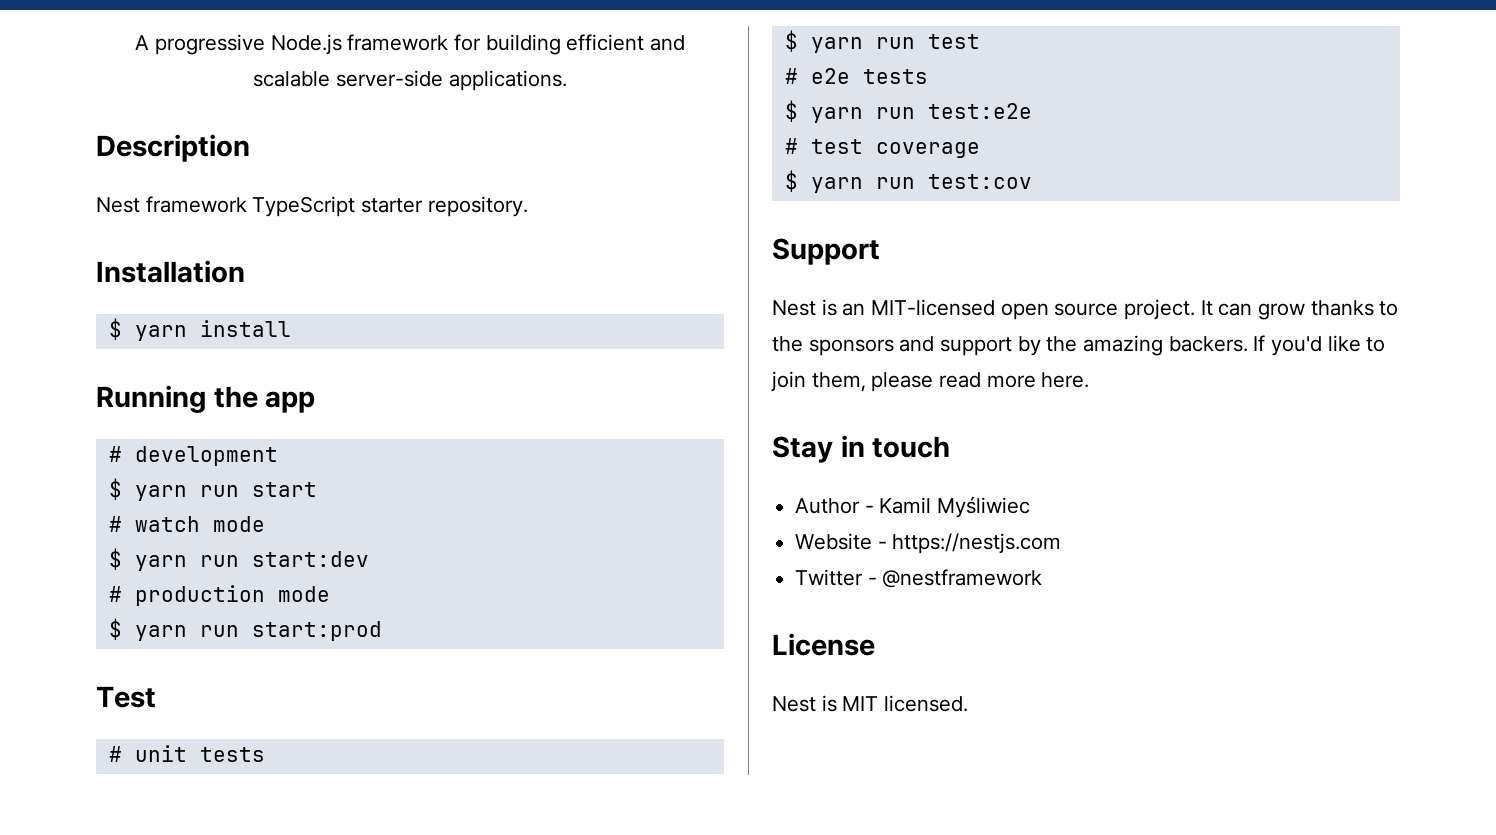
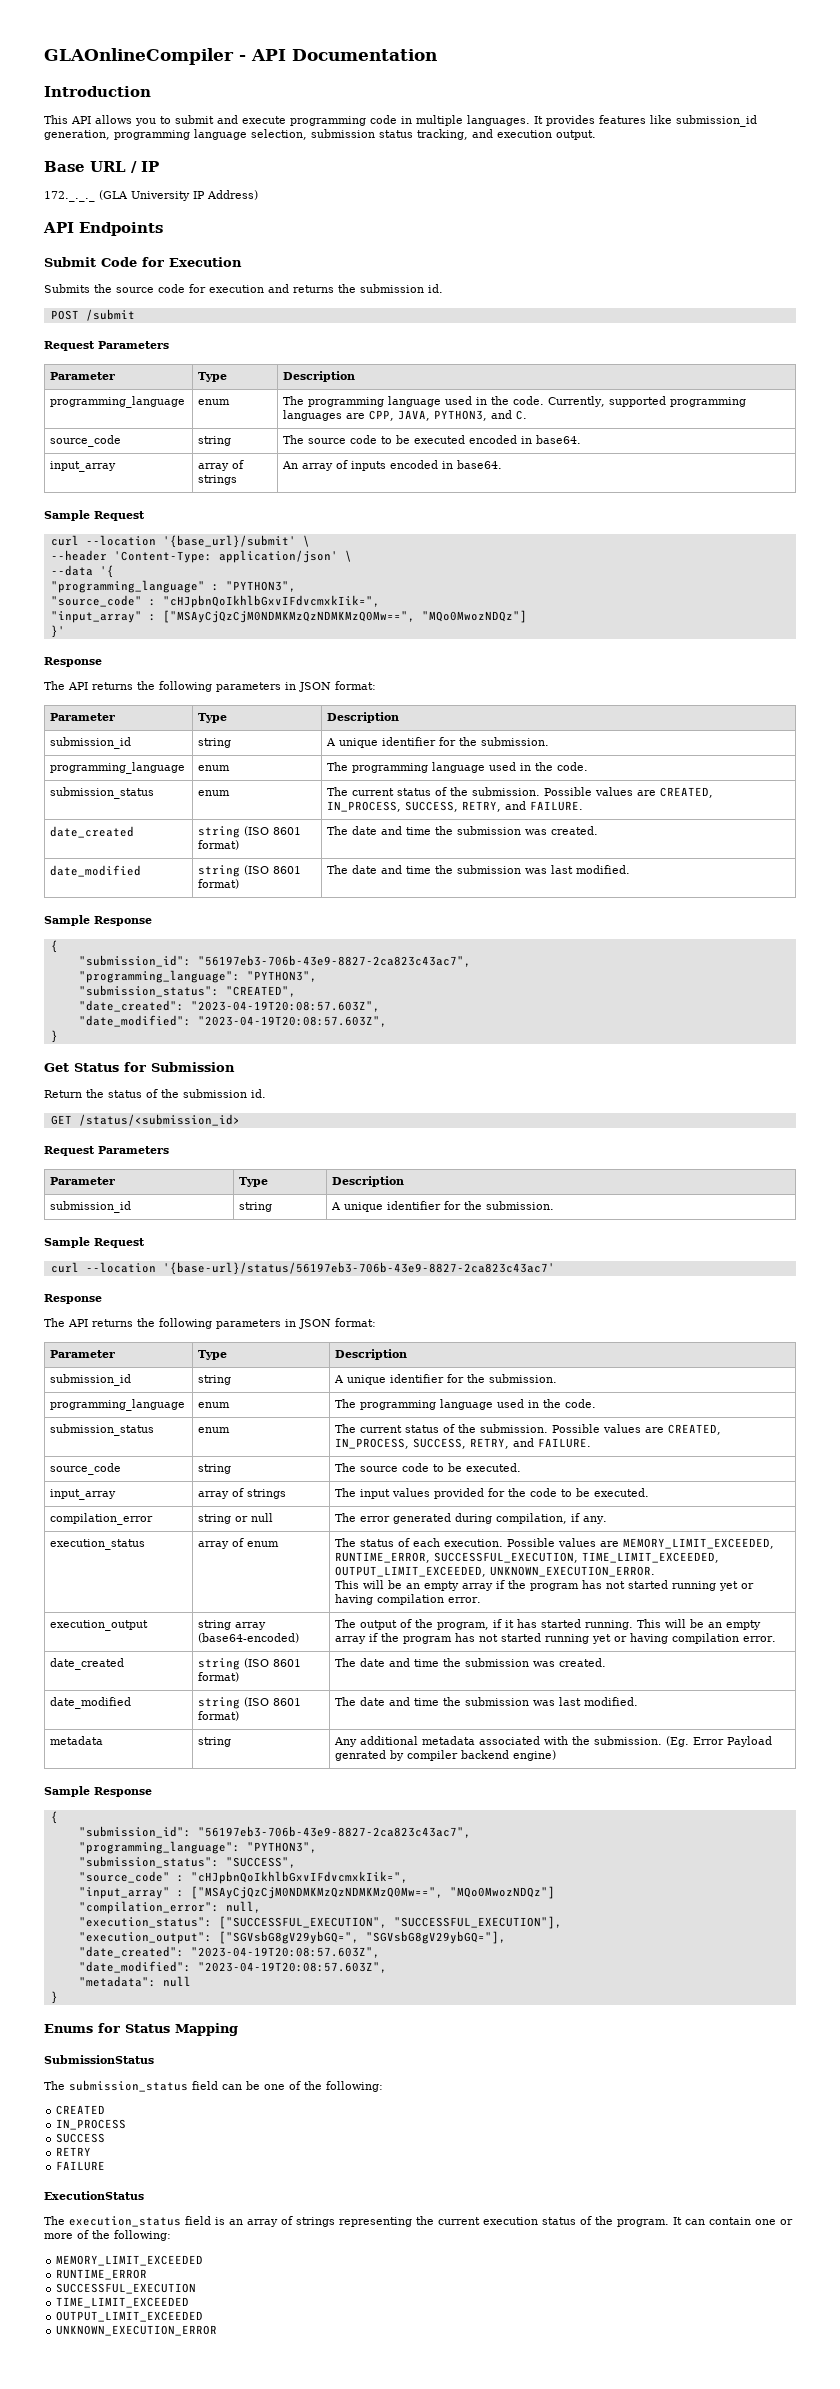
[135,34,685,55] [253,70,567,91] [96,134,250,162] [96,196,528,217] [96,260,245,283] [108,318,291,341] [96,385,316,413] [108,446,278,466] [108,478,317,501] [108,516,265,532] [108,548,369,571] [108,585,330,606] [108,618,382,641] [96,686,156,708] [108,745,265,762] [784,30,980,53] [784,68,928,84] [784,100,1032,123] [784,138,980,158] [784,170,1032,193] [772,238,880,265] [772,299,1399,320] [772,335,1386,356] [771,371,1090,392] [772,435,951,463] [795,496,1031,518] [795,533,1062,554] [795,569,1043,588] [772,633,875,656] [772,695,969,712] A progressive Node.js framework for building efficient and scalable server-side applications. // Description // Nest framework TypeScript starter repository. // Installation // $ yarn install // Running the app // # development // $ yarn run start // # watch mode // $ yarn run start:dev // # production mode // $ yarn run start:prod // Test // # unit tests // $ yarn run test // # e2e tests // $ yarn run test:e2e // # test coverage // $ yarn run test:cov // Support // Nest is an MIT-licensed open source project. It can grow thanks to the sponsors and support by the amazing backers. If you'd like to join them, please read more here. // Stay in touch // Author - Kamil Myśliwiec // Website - https://nestjs.com // Twitter - @nestframework // License // Nest is MIT licensed. -> [44,48,437,65] [44,86,151,97] [44,115,757,127] [44,129,596,140] [44,161,159,173] [44,190,258,202] [43,222,163,236] [44,257,242,267] [44,284,443,293] [50,309,135,321] [44,341,169,351] [50,372,116,380] [198,372,228,382] [283,371,356,382] [50,396,186,408] [198,399,231,405] [283,396,747,407] [283,410,528,421] [50,435,122,447] [198,436,232,446] [283,435,582,444] [50,461,117,472] [198,460,245,471] [198,475,238,485] [282,460,503,471] [44,510,145,521] [50,535,310,548] [50,550,352,563] [50,565,114,578] [50,580,296,593] [50,595,380,608] [50,610,527,623] [50,625,65,638] [44,657,102,667] [44,681,376,692] [50,713,116,721] [198,713,228,723] [327,712,400,723] [50,737,132,749] [198,738,232,748] [326,737,550,748] [50,762,186,774] [198,765,231,771] [327,762,589,773] [50,787,155,799] [198,790,231,796] [327,787,714,798] [327,801,584,812] [50,826,135,838] [198,826,302,838] [198,840,240,850] [327,826,599,835] [50,865,142,877] [198,865,302,877] [198,879,240,889] [327,865,631,874] [44,915,152,926] [50,940,58,953] [78,955,471,967] [78,970,317,983] [78,985,296,997] [78,1000,380,1012] [78,1015,387,1027] [50,1030,58,1043] [44,1062,235,1072] [44,1089,266,1098] [50,1114,240,1126] [44,1146,169,1156] [50,1177,116,1185] [239,1177,269,1187] [332,1176,405,1187] [50,1201,132,1213] [239,1202,273,1212] [331,1201,555,1212] [44,1237,145,1248] [50,1262,555,1275] [44,1294,102,1304] [44,1318,376,1329] [50,1350,116,1358] [198,1350,228,1360] [335,1349,408,1360] [50,1374,132,1386] [198,1375,232,1385] [334,1374,558,1385] [50,1399,186,1411] [198,1402,231,1408] [335,1399,597,1410] [50,1424,155,1436] [198,1427,231,1433] [335,1424,722,1435] [335,1438,592,1449] [50,1463,122,1475] [198,1464,232,1474] [335,1463,522,1472] [50,1489,117,1500] [198,1488,287,1499] [335,1488,650,1499] [50,1513,154,1525] [198,1513,274,1524] [335,1513,608,1524] [50,1539,146,1550] [198,1538,280,1549] [335,1538,775,1549] [335,1552,720,1563] [335,1566,656,1577] [335,1580,755,1591] [335,1594,482,1605] [50,1620,149,1631] [198,1620,267,1630] [198,1633,300,1643] [335,1619,762,1630] [335,1633,777,1644] [50,1658,125,1670] [198,1658,302,1670] [198,1672,240,1682] [335,1658,607,1667] [50,1697,132,1709] [198,1697,302,1709] [198,1711,240,1721] [335,1697,639,1706] [50,1736,104,1745] [198,1737,232,1747] [334,1736,773,1747] [335,1750,557,1761] [44,1786,152,1797] [50,1811,58,1824] [78,1826,471,1838] [78,1841,317,1854] [78,1856,296,1868] [78,1871,408,1884] [78,1886,555,1899] [78,1901,261,1914] [78,1916,562,1929] [78,1931,506,1944] [78,1946,380,1958] [78,1961,387,1973] [78,1976,191,1987] [50,1991,58,2004] [44,2023,238,2036] [44,2055,154,2064] [44,2080,383,2092] [56,2105,106,2115] [56,2119,127,2130] [56,2133,106,2143] [56,2147,92,2156] [56,2161,106,2171] [44,2191,144,2200] [44,2216,793,2227] [44,2230,171,2241] [56,2255,204,2266] [56,2269,148,2280] [56,2283,197,2294] [56,2297,190,2308] [56,2311,204,2322] [56,2325,218,2336] GLAOnlineCompiler - API Documentation // Introduction // This API allows you to submit and execute programming code in multiple languages. It provides features like submission_id generation, programming language selection, submission status tracking, and execution output. // Base URL / IP // 172._._._ (GLA University IP Address) // API Endpoints // Submit Code for Execution // Submits the source code for execution and returns the submission id. // POST /submit // Request Parameters // Parameter | Type | Description // programming_language | enum | The programming language used in the code. Currently, supported programming languages are CPP, JAVA, PYTHON3, and C. // source_code | string | The source code to be executed encoded in base64. // input_array | array of strings | An array of inputs encoded in base64. // Sample Request // curl --location '{base_url}/submit' \ // --header 'Content-Type: application/json' \ // --data '{ // "programming_language" : "PYTHON3", // "source_code" : "cHJpbnQoIkhlbGxvIFdvcmxkIik=", // "input_array" : ["MSAyCjQzCjM0NDMKMzQzNDMKMzQ0Mw==", "MQo0MwozNDQz"] // }' // Response // The API returns the following parameters in JSON format: // Parameter | Type | Description // submission_id | string | A unique identifier for the submission. // programming_language | enum | The programming language used in the code. // submission_status | enum | The current status of the submission. Possible values are CREATED, IN_PROCESS, SUCCESS, RETRY, and FAILURE. // date_created | string (ISO 8601 format) | The date and time the submission was created. // date_modified | string (ISO 8601 format) | The date and time the submission was last modified. // Sample Response // { // "submission_id": "56197eb3-706b-43e9-8827-2ca823c43ac7", // "programming_language": "PYTHON3", // "submission_status": "CREATED", // "date_created": "2023-04-19T20:08:57.603Z", // "date_modified": "2023-04-19T20:08:57.603Z", // } // Get Status for Submission // Return the status of the submission id. // GET /status/<submission_id> // Request Parameters // Parameter | Type | Description // submission_id | string | A unique identifier for the submission. // Sample Request // curl --location '{base-url}/status/56197eb3-706b-43e9-8827-2ca823c43ac7' // Response // The API returns the following parameters in JSON format: // Parameter | Type | Description // submission_id | string | A unique identifier for the submission. // programming_language | enum | The programming language used in the code. // submission_status | enum | The current status of the submission. Possible values are CREATED, IN_PROCESS, SUCCESS, RETRY, and FAILURE. // source_code | string | The source code to be executed. // input_array | array of strings | The input values provided for the code to be executed. // compilation_error | string or null | The error generated during compilation, if any. // execution_status | array of enum | The status of each execution. Possible values are MEMORY_LIMIT_EXCEEDED, RUNTIME_ERROR, SUCCESSFUL_EXECUTION, TIME_LIMIT_EXCEEDED, OUTPUT_LIMIT_EXCEEDED, UNKNOWN_EXECUTION_ERROR. // This will be an empty array if the program has not started running yet or having compilation error. // execution_output | string array (base64-encoded) | The output of the program, if it has started running. This will be an empty array if the program has not started running yet or having compilation error. // date_created | string (ISO 8601 format) | The date and time the submission was created. // date_modified | string (ISO 8601 format) | The date and time the submission was last modified. // metadata | string | Any additional metadata associated with the submission. (Eg. Error Payload genrated by compiler backend engine) // Sample Response // { // "submission_id": "56197eb3-706b-43e9-8827-2ca823c43ac7", // "programming_language": "PYTHON3", // "submission_status": "SUCCESS", // "source_code" : "cHJpbnQoIkhlbGxvIFdvcmxkIik=", // "input_array" : ["MSAyCjQzCjM0NDMKMzQzNDMKMzQ0Mw==", "MQo0MwozNDQz"] // "compilation_error": null, // "execution_status": ["SUCCESSFUL_EXECUTION", "SUCCESSFUL_EXECUTION"], // "execution_output": ["SGVsbG8gV29ybGQ=", "SGVsbG8gV29ybGQ="], // "date_created": "2023-04-19T20:08:57.603Z", // "date_modified": "2023-04-19T20:08:57.603Z", // "metadata": null // } // Enums for Status Mapping // SubmissionStatus // The submission_status field can be one of the following: // CREATED // IN_PROCESS // SUCCESS // RETRY // FAILURE // ExecutionStatus // The execution_status field is an array of strings representing the current execution status of the program. It can contain one or more of the following: // MEMORY_LIMIT_EXCEEDED // RUNTIME_ERROR // SUCCESSFUL_EXECUTION // TIME_LIMIT_EXCEEDED // OUTPUT_LIMIT_EXCEEDED // UNKNOWN_EXECUTION_ERROR

